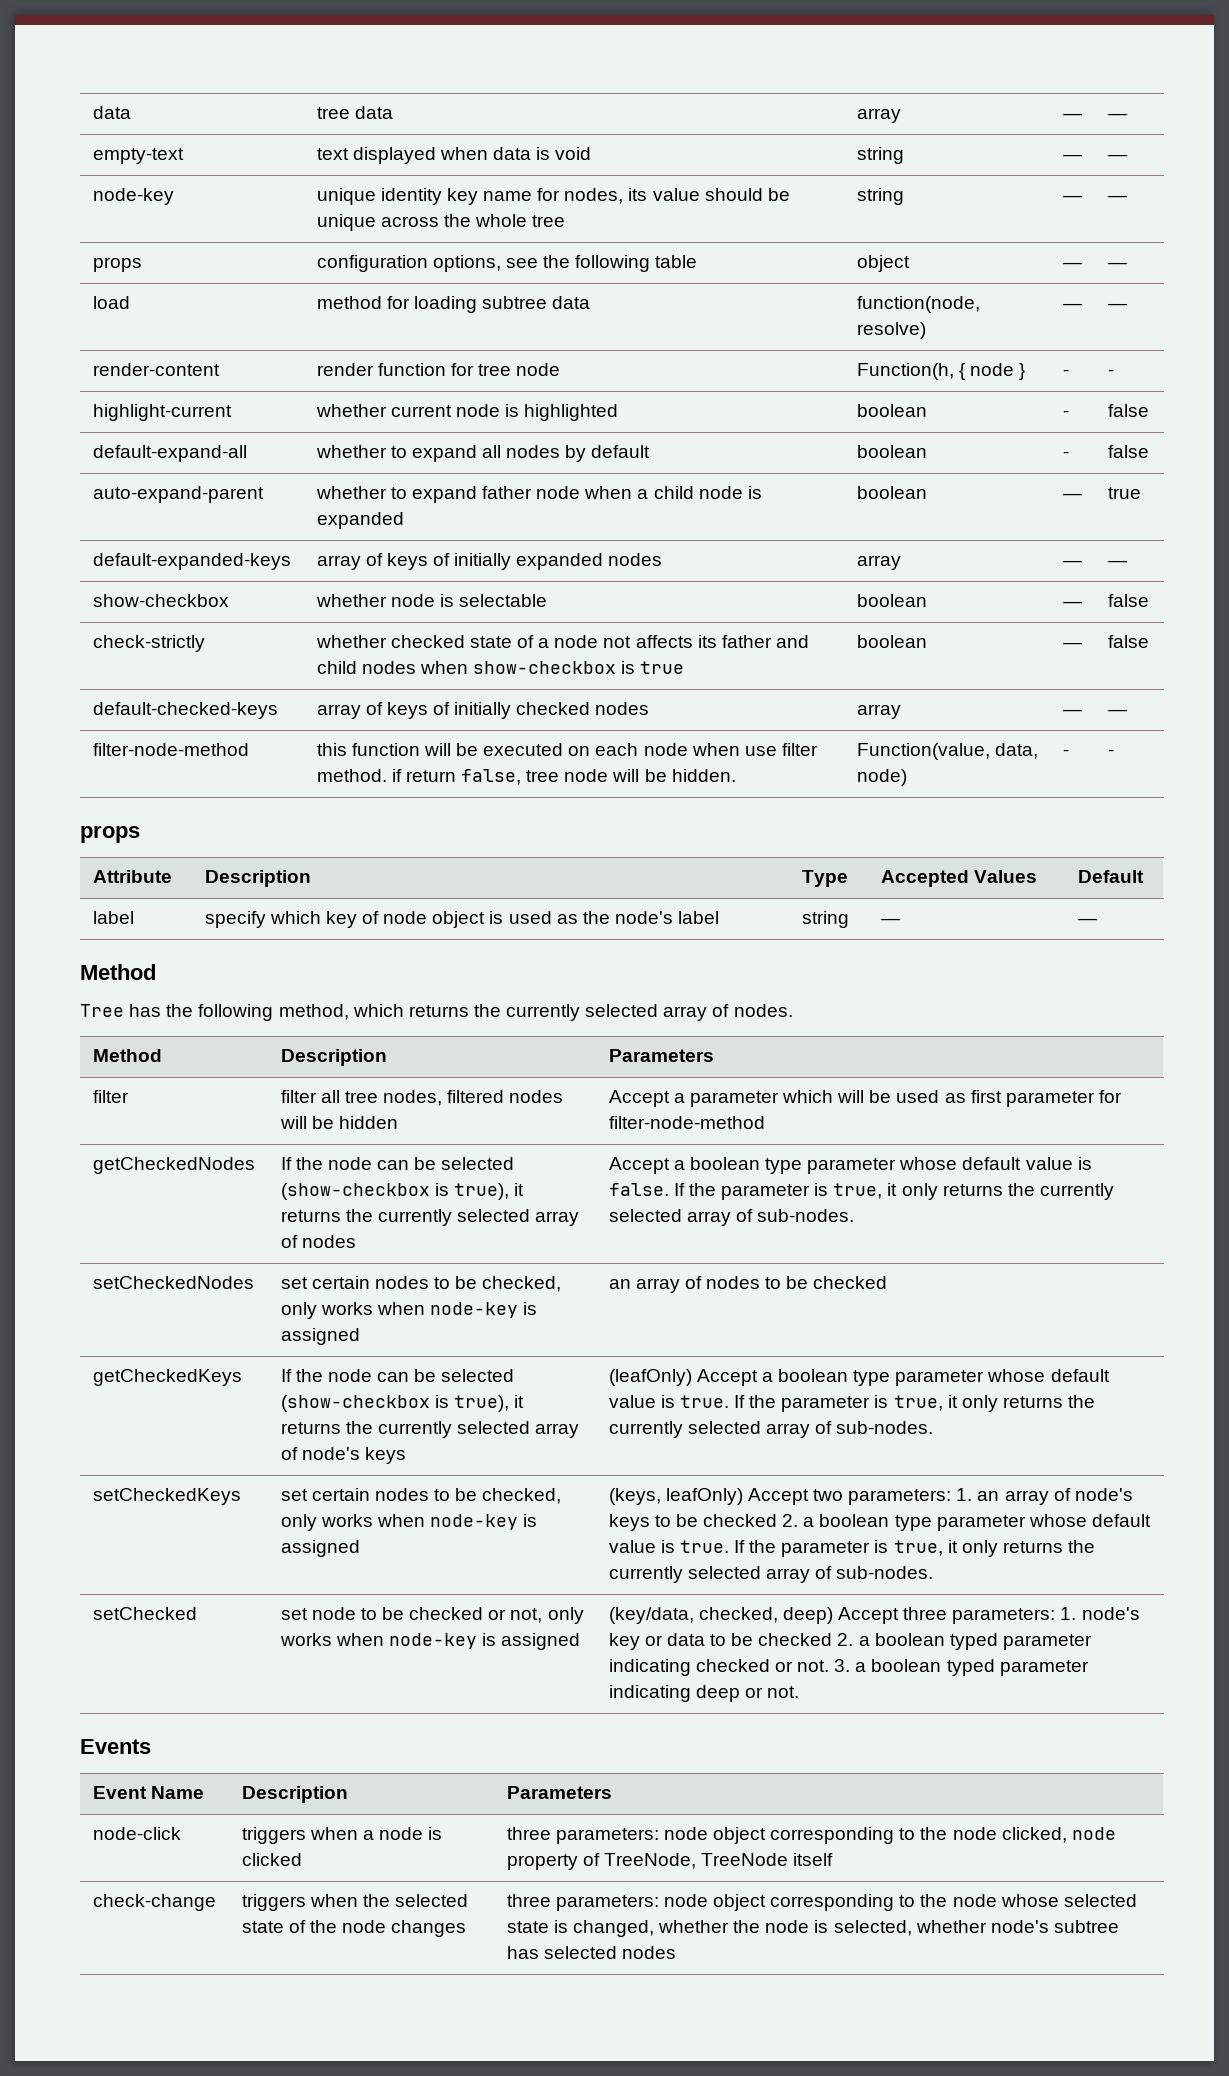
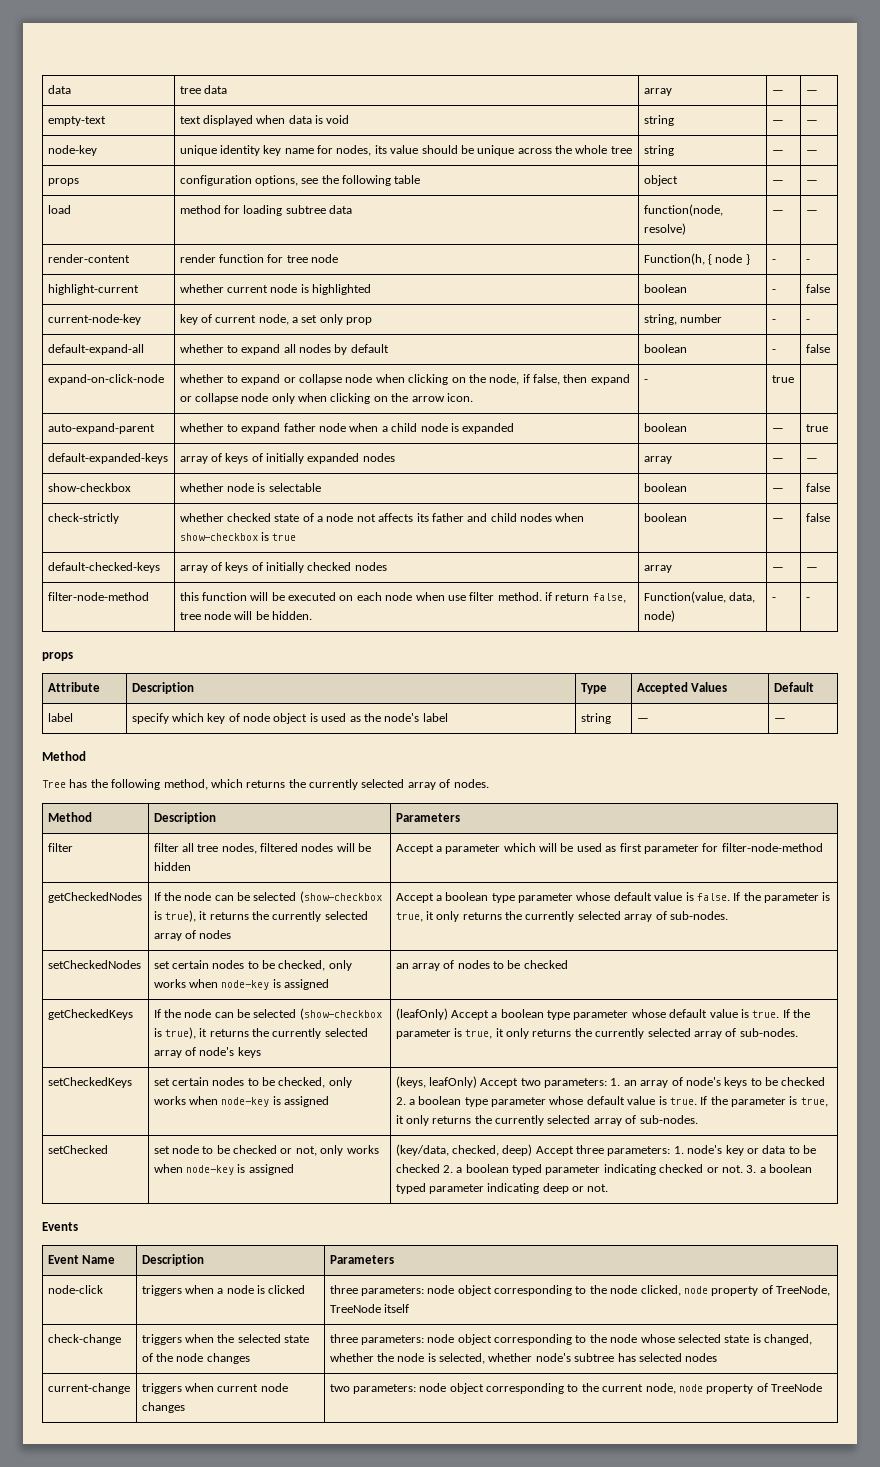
(1149, 410) none -> [47,314,141,325] [179,314,373,325] [643,314,722,325] [771,319,776,323] [805,319,810,323] // current-node-key | key of current node, a set only prop | string, number | - | -
(1149, 451) none -> [47,374,164,385] [179,374,630,385] [179,393,473,404] [643,379,648,383] [771,375,794,383] // expand-on-click-node | whether to expand or collapse node when clicking on the node, if false, then expand or collapse node only when clicking on the arrow icon. | - | true |
(676, 1952) none -> [47,1383,130,1394] [141,1383,288,1394] [141,1402,185,1413] [329,1383,823,1394] // current-change | triggers when current node changes | two parameters: node object corresponding to the current node, node property of TreeNode

